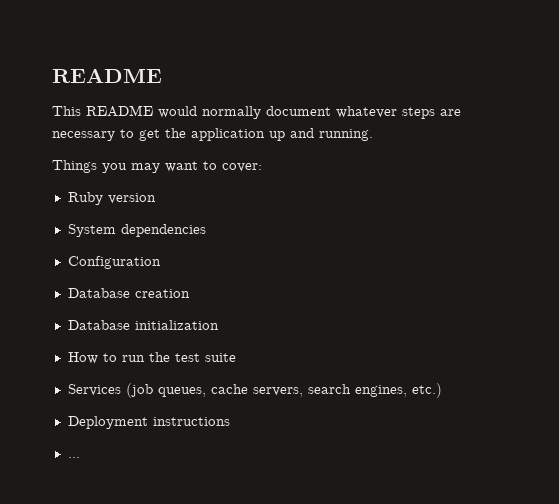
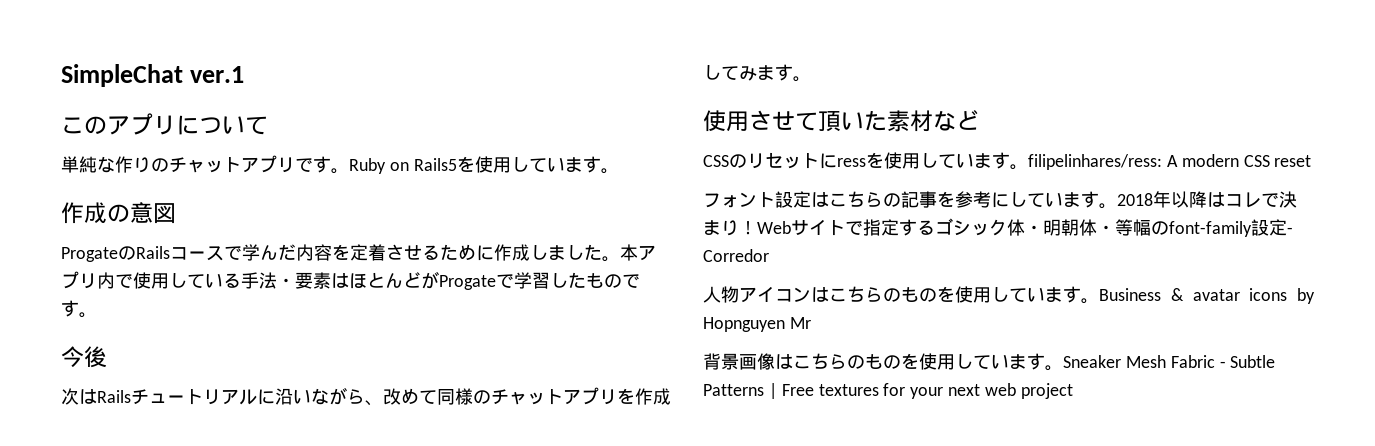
[52,68,162,83] [52,105,461,119] [52,128,373,141] [52,160,262,173] [67,192,156,205] [67,224,206,237] [67,256,161,269] [67,288,190,298] [67,320,219,330] [67,352,236,364] [67,383,442,398] [67,416,230,429] [67,457,80,458] README // This README would normally document whatever steps are necessary to get the application up and running. // Things you may want to cover: // Ruby version // System dependencies // Configuration // Database creation // Database initialization // How to run the test suite // Services (job queues, cache servers, search engines, etc.) // Deployment instructions // ... -> [61,64,244,87] [61,113,268,135] [61,155,619,174] [61,202,176,224] [61,244,656,262] [61,271,640,290] [61,300,97,318] [61,346,107,368] [61,387,671,406] [703,64,811,82] [703,110,979,132] [703,152,1312,170] [703,191,1297,209] [703,218,1293,237] [703,249,769,262] [703,286,1315,304] [703,317,811,332] [703,353,1276,371] [703,383,1073,399] SimpleChat ver.1 // このアプリについて // 単純な作りのチャットアプリです。Ruby on Rails5を使用しています。 // 作成の意図 // ProgateのRailsコースで学んだ内容を定着させるために作成しました。本アプリ内で使用している手法・要素はほとんどがProgateで学習したものです。 // 今後 // 次はRailsチュートリアルに沿いながら、改めて同様のチャットアプリを作成してみます。 // 使用させて頂いた素材など // CSSのリセットにressを使用しています。filipelinhares/ress: A modern CSS reset // フォント設定はこちらの記事を参考にしています。2018年以降はコレで決まり！Webサイトで指定するゴシック体・明朝体・等幅のfont-family設定- Corredor // 人物アイコンはこちらのものを使用しています。Business & avatar icons by Hopnguyen Mr // 背景画像はこちらのものを使用しています。Sneaker Mesh Fabric - Subtle Patterns | Free textures for your next web project

